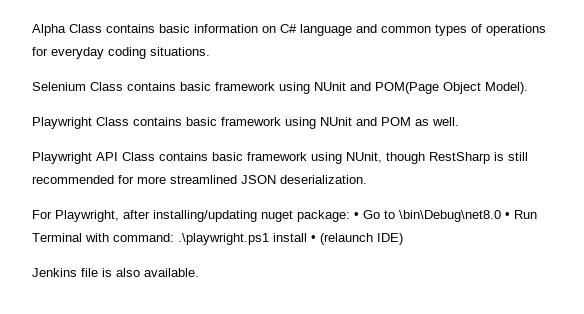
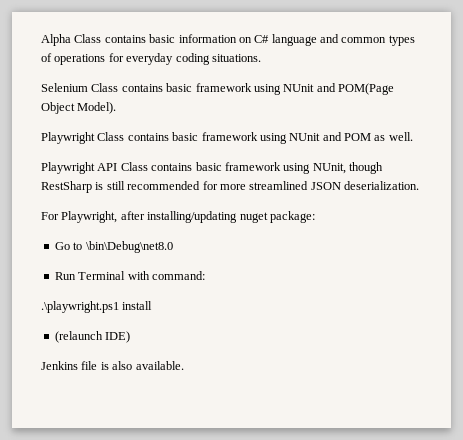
[354,212,359,219] • -> (315, 217) //
[505,212,510,219] • -> (173, 247) //
(174, 237) none -> (205, 275) //
[311,235,316,242] • -> (153, 305) //

